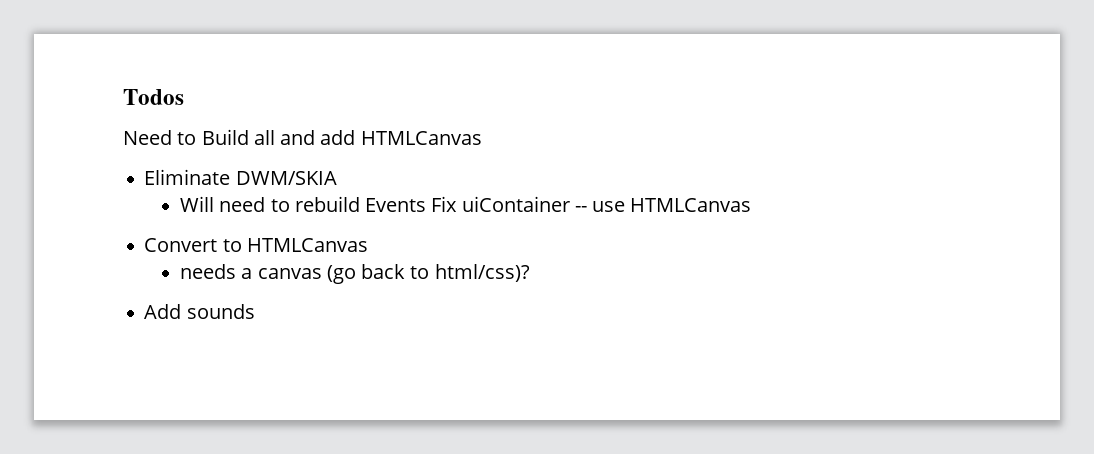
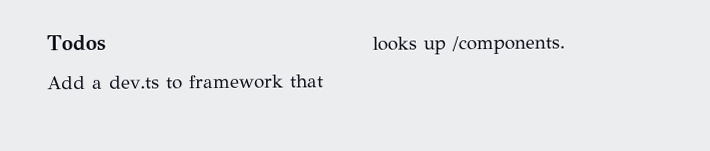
[123,129,482,145] [144,169,337,185] [180,196,752,212] [144,238,368,252] [180,264,530,284] [144,304,255,319] Need to Build all and add HTMLCanvas // Eliminate DWM/SKIA // Will need to rebuild Events Fix uiContainer -- use HTMLCanvas // Convert to HTMLCanvas // needs a canvas (go back to html/css)? // Add sounds -> [46,74,324,90] [372,35,565,55] Add a dev.ts to framework that looks up /components.

